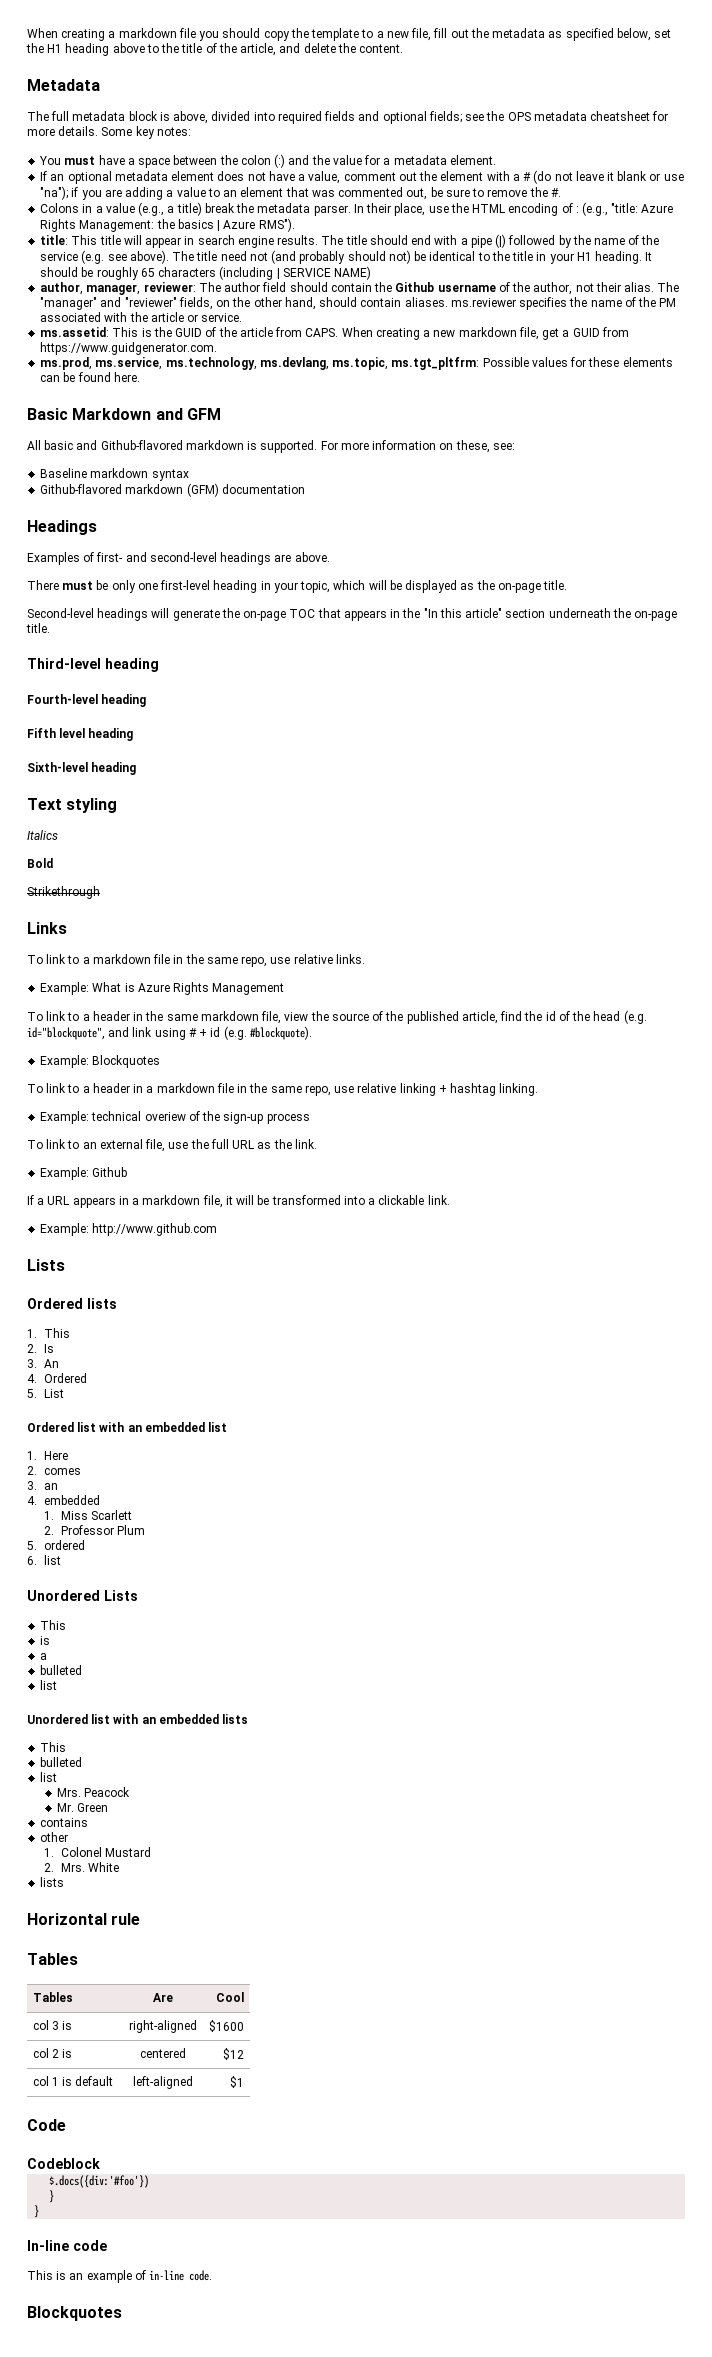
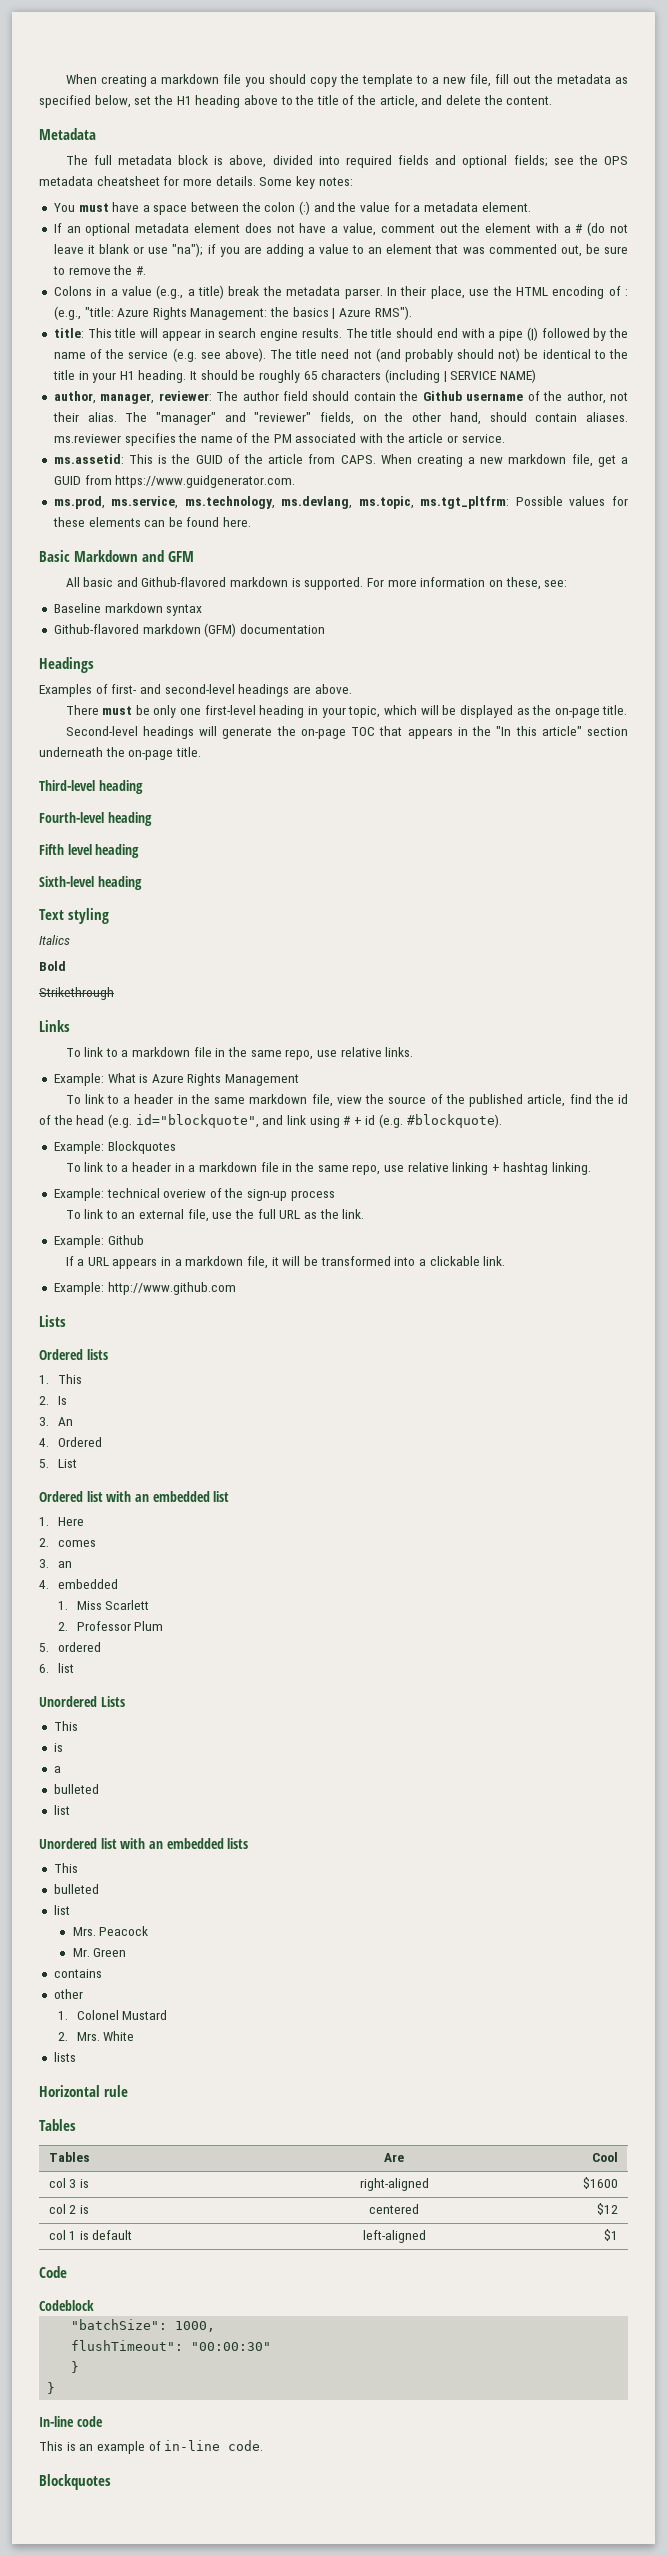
[49,2175,150,2188] $.docs({div:'#foo'}) -> [71,2319,216,2332] [71,2340,272,2351] "batchSize": 1000, // flushTimeout": "00:00:30"

